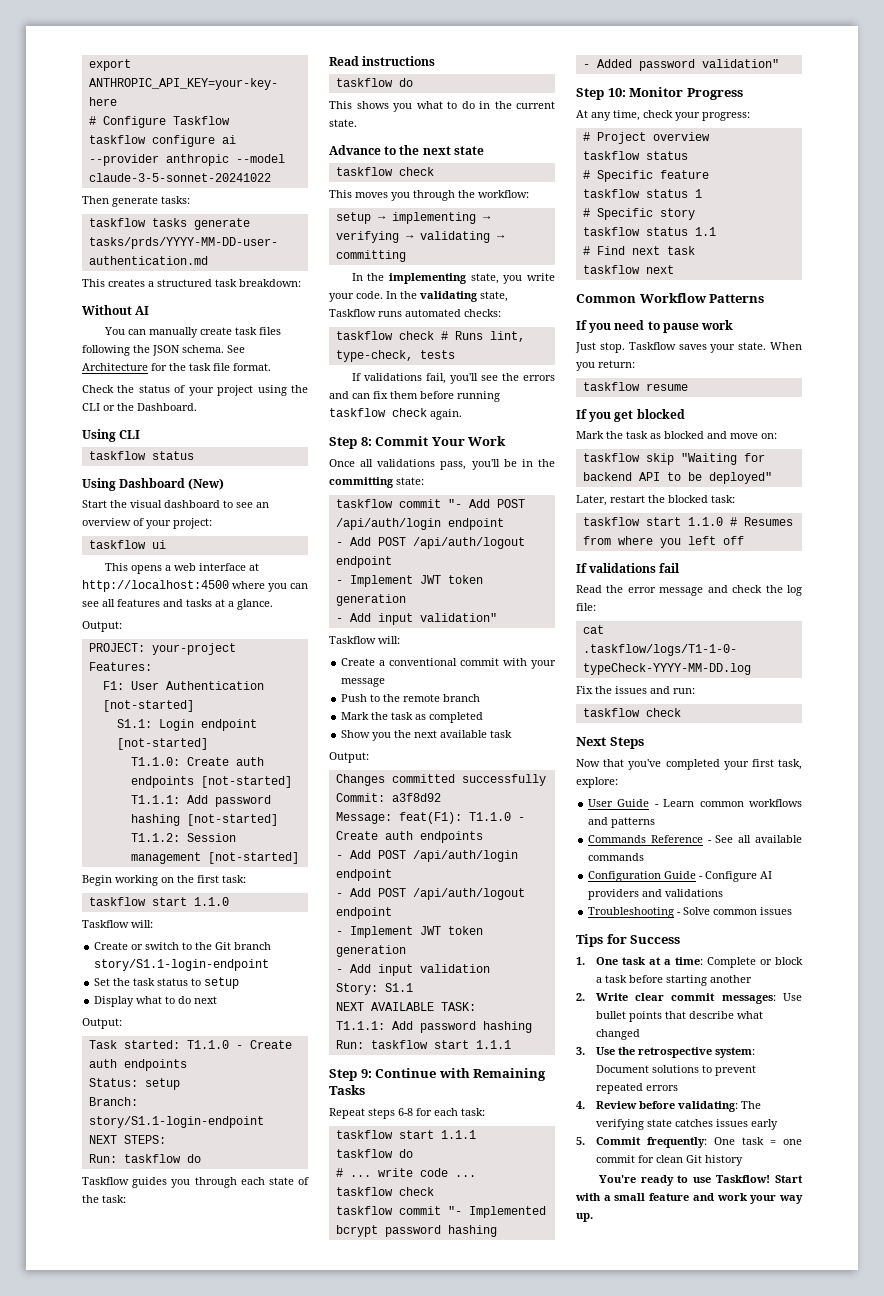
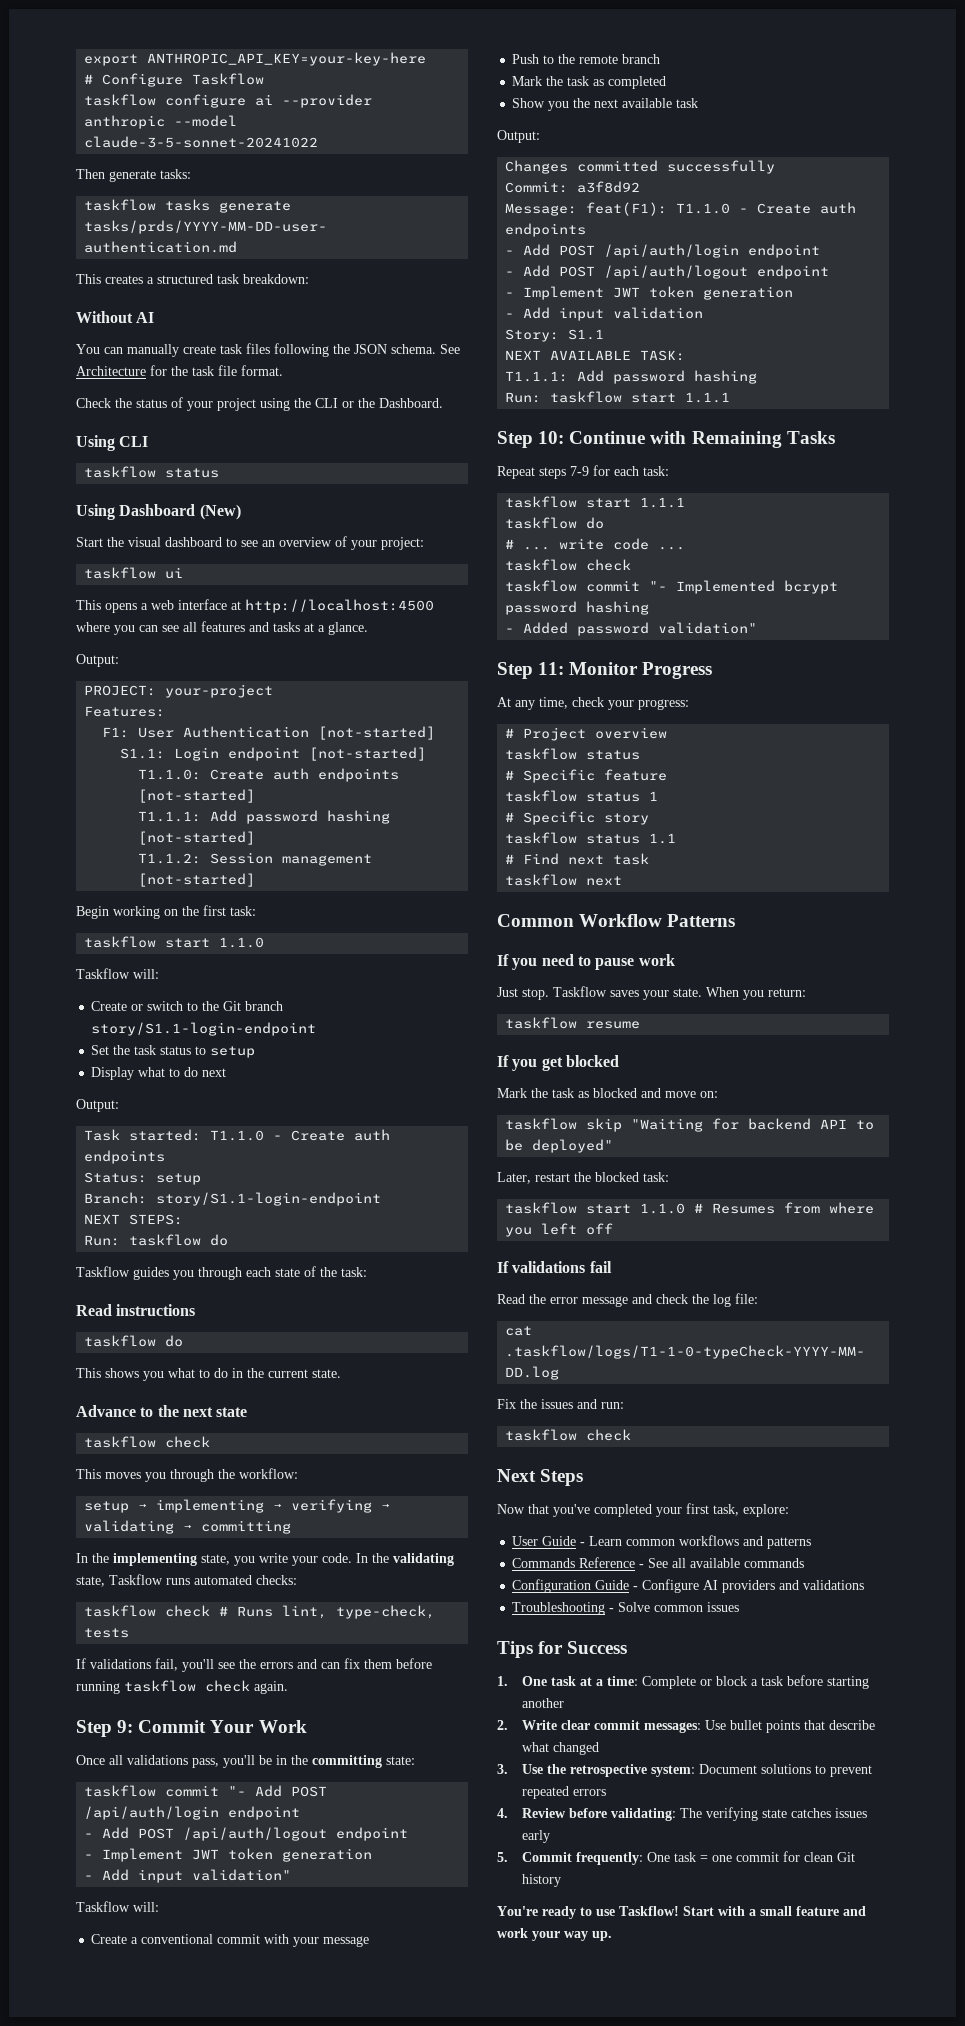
[360,437,372,446] 8: -> [117,1720,134,1733] 9:
[360,1069,372,1078] 9: -> [538,431,565,444] 10:
[398,1108,413,1116] 6-8 -> [570,466,589,476] 7-9
[607,88,626,97] 10: -> [538,662,565,675] 11:

